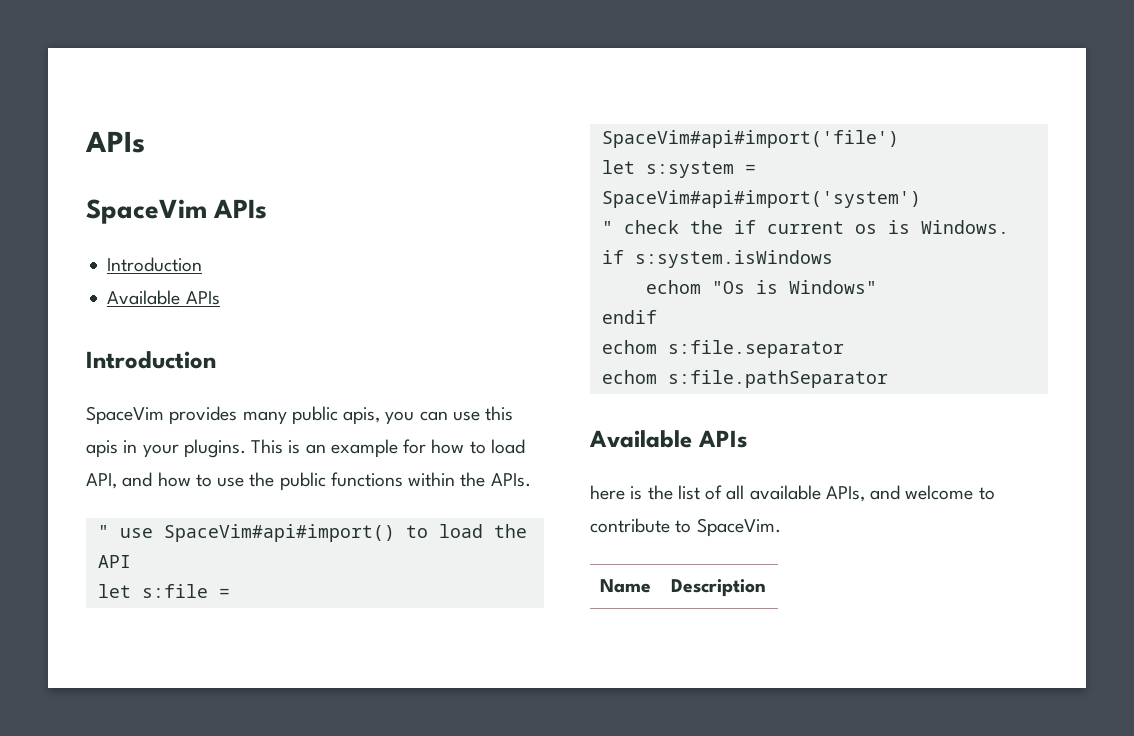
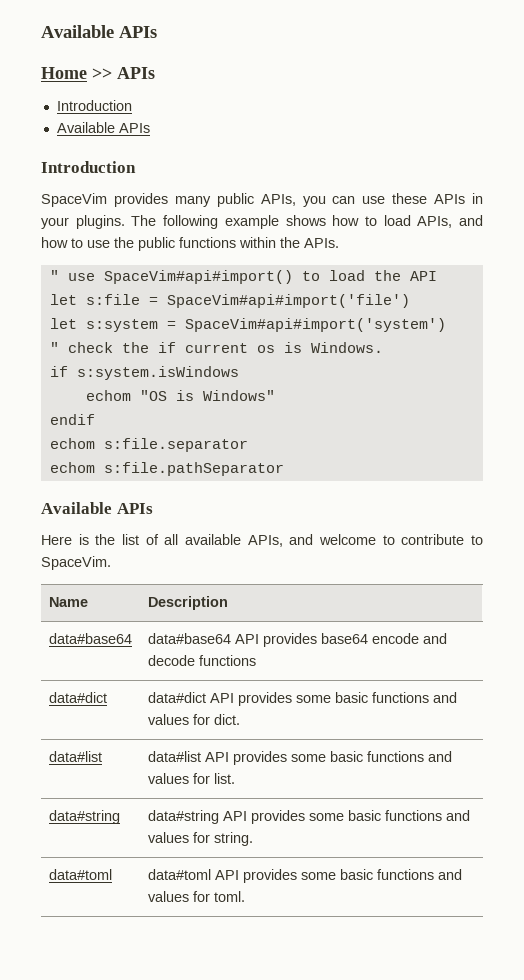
[85,131,145,153] [86,199,207,224] APIs // SpaceVim -> [41,25,157,38] [41,67,112,79] Available APIs // Home >>
[343,407,381,425] apis, -> [260,194,296,206] APIs,
[485,406,514,421] [86,440,118,458] this apis -> [392,193,466,204] these APIs
[251,439,427,458] This is an example for -> [131,215,326,229] The following example shows
[86,473,117,489] API, -> [417,216,453,228] APIs,
[711,281,745,294] "Os -> [139,390,167,401] "OS
[590,485,625,500] here -> [41,535,72,545] Here
(766, 588) none -> [48,633,132,644] [147,633,447,647] [147,655,256,666] [48,692,107,703] [147,692,457,706] [147,714,240,725] [48,751,102,762] [147,751,452,765] [147,773,235,784] [48,810,120,824] [147,810,470,824] [147,832,253,846] [48,869,112,880] [147,869,462,883] [147,891,245,902] // data#base64 | data#base64 API provides base64 encode and decode functions // data#dict | data#dict API provides some basic functions and values for dict. // data#list | data#list API provides some basic functions and values for list. // data#string | data#string API provides some basic functions and values for string. // data#toml | data#toml API provides some basic functions and values for toml.

